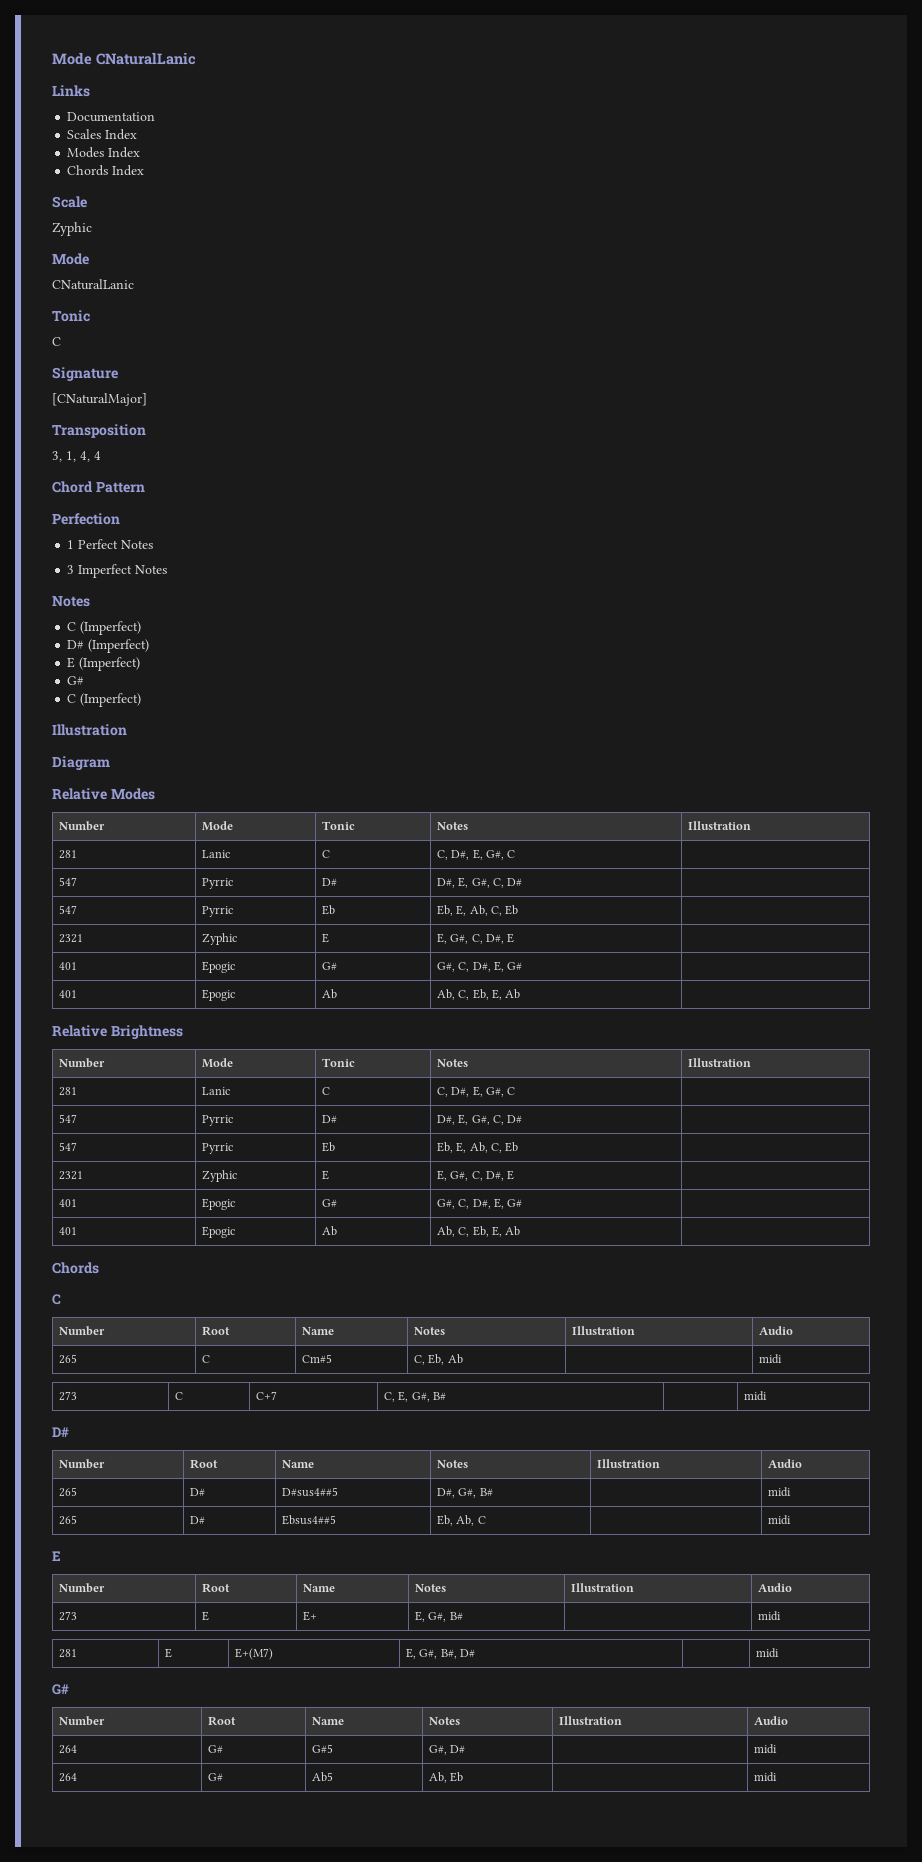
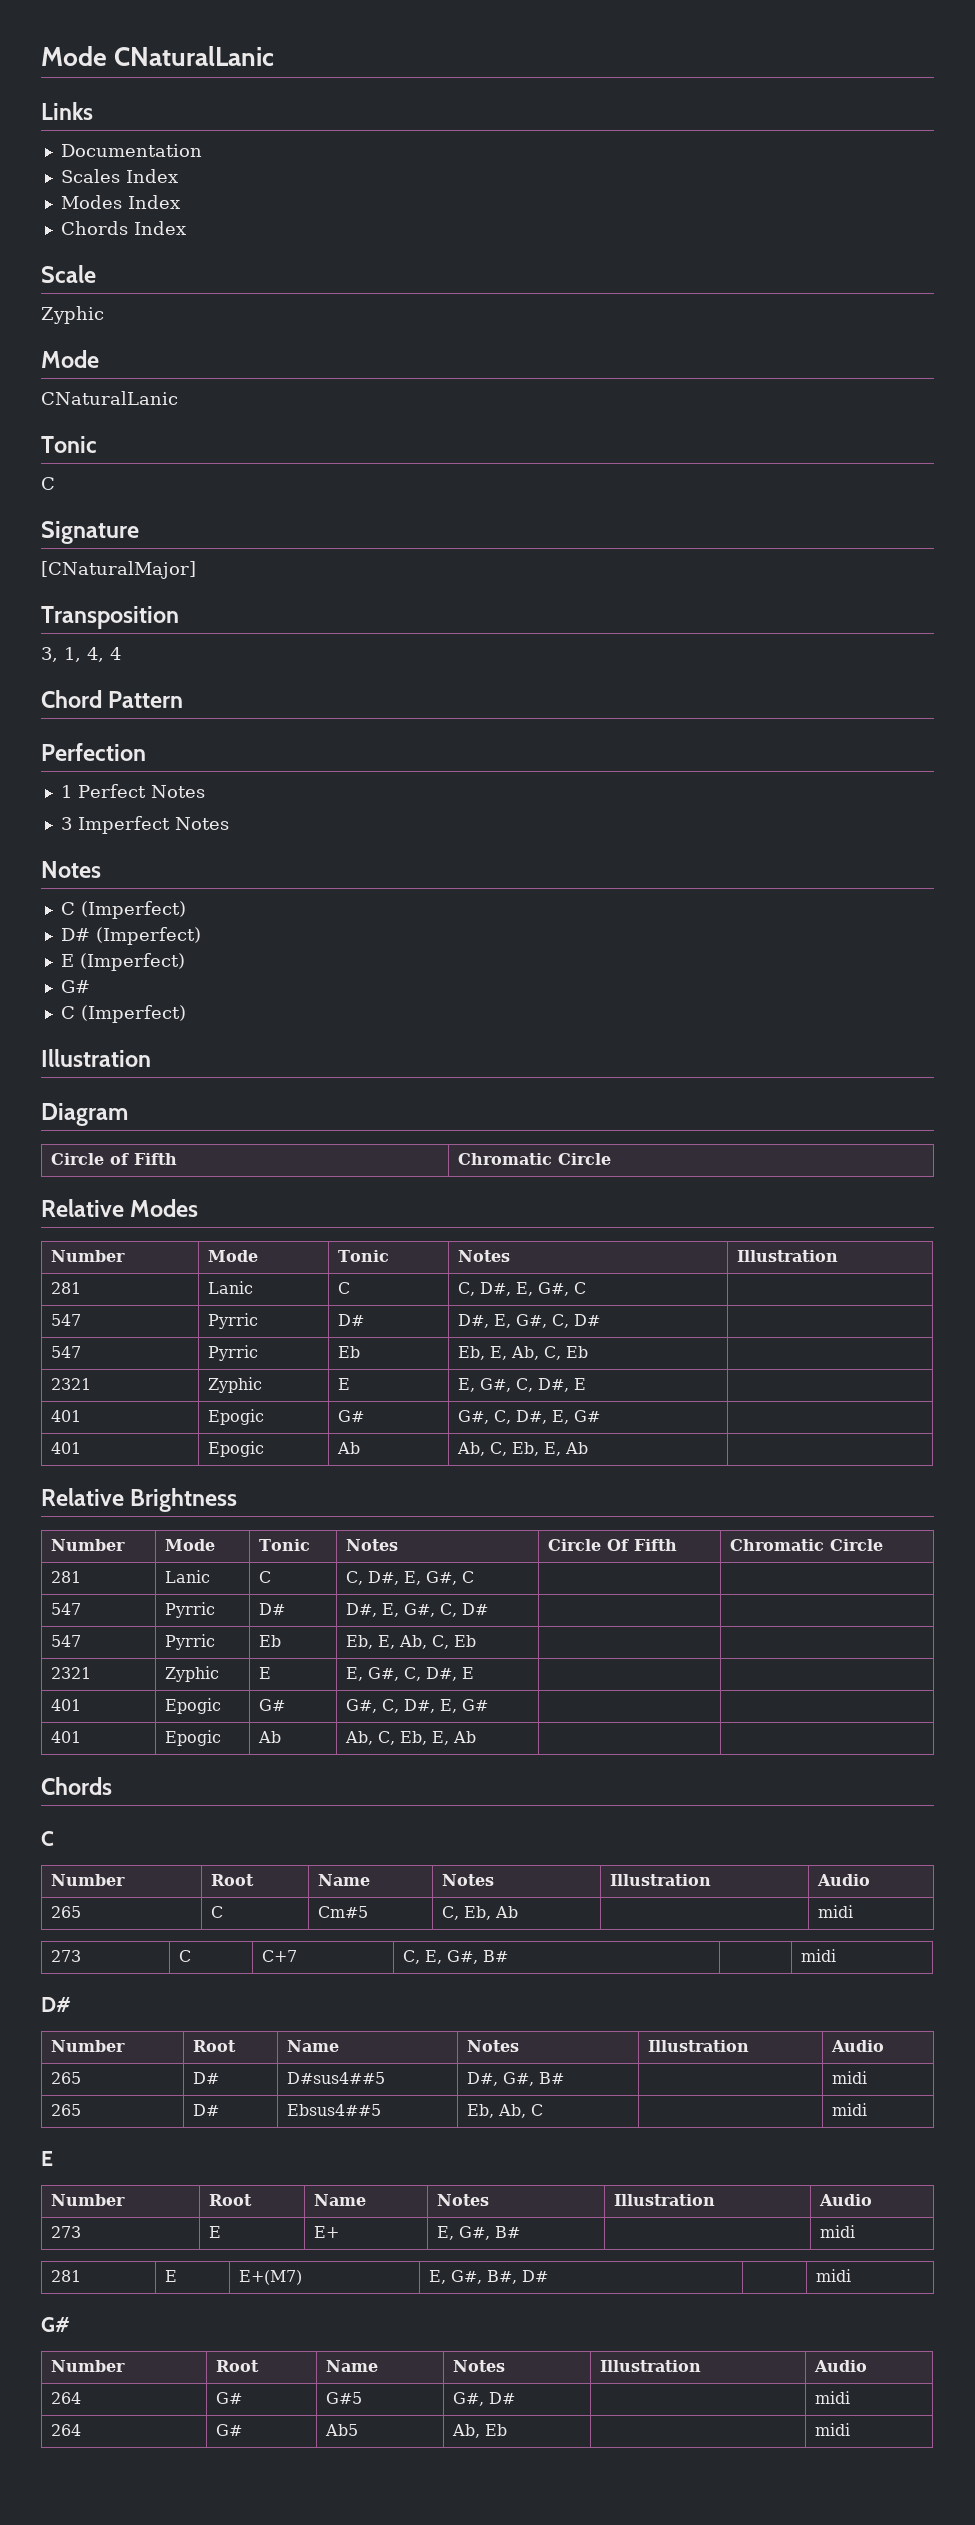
(110, 763) none -> [50,1153,177,1165] [457,1153,611,1165] // Circle of Fifth | Chromatic Circle
[687,1058,751,1067] [58,1087,77,1096] [201,1087,230,1095] [321,1087,330,1095] [436,1086,516,1097] [58,1114,77,1123] [201,1115,233,1126] [321,1115,337,1123] [436,1114,523,1125] [58,1142,77,1151] [201,1143,233,1154] [321,1142,335,1152] [436,1142,519,1153] [58,1171,83,1180] [201,1170,237,1182] [321,1170,329,1180] [436,1170,515,1181] [58,1199,77,1207] [201,1198,235,1210] [321,1199,337,1207] [436,1198,523,1209] [58,1227,77,1235] [201,1226,235,1238] [321,1226,337,1236] [436,1226,521,1237] Illustration // 281 | Lanic | C | C, D#, E, G#, C | // 547 | Pyrric | D# | D#, E, G#, C, D# | // 547 | Pyrric | Eb | Eb, E, Ab, C, Eb | // 2321 | Zyphic | E | E, G#, C, D#, E | // 401 | Epogic | G# | G#, C, D#, E, G# | // 401 | Epogic | Ab | Ab, C, Eb, E, Ab | -> [547,1539,677,1551] [729,1539,883,1551] [50,1571,81,1583] [164,1570,210,1583] [258,1571,271,1583] [345,1571,474,1585] [50,1603,81,1615] [164,1602,215,1618] [258,1603,285,1615] [345,1603,488,1617] [50,1635,81,1647] [164,1634,215,1650] [258,1635,281,1647] [345,1635,476,1649] [50,1667,91,1679] [164,1666,219,1682] [258,1667,271,1679] [345,1667,474,1681] [50,1699,81,1711] [164,1698,221,1714] [258,1699,285,1711] [345,1699,488,1713] [50,1731,81,1743] [164,1730,221,1746] [257,1731,281,1743] [344,1731,476,1745] Circle Of Fifth | Chromatic Circle // 281 | Lanic | C | C, D#, E, G#, C | | // 547 | Pyrric | D# | D#, E, G#, C, D# | | // 547 | Pyrric | Eb | Eb, E, Ab, C, Eb | | // 2321 | Zyphic | E | E, G#, C, D#, E | | // 401 | Epogic | G# | G#, C, D#, E, G# | | // 401 | Epogic | Ab | Ab, C, Eb, E, Ab | |

